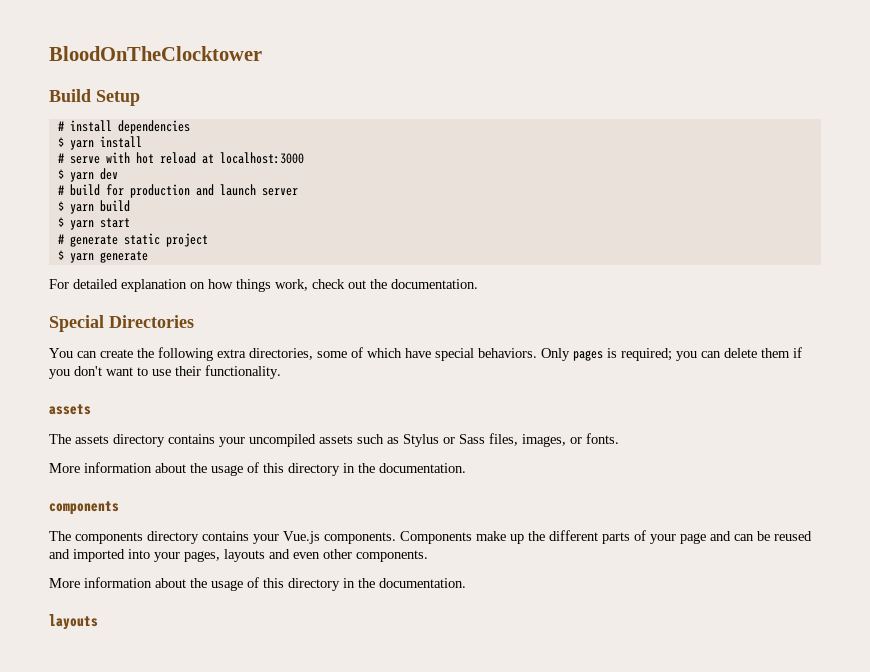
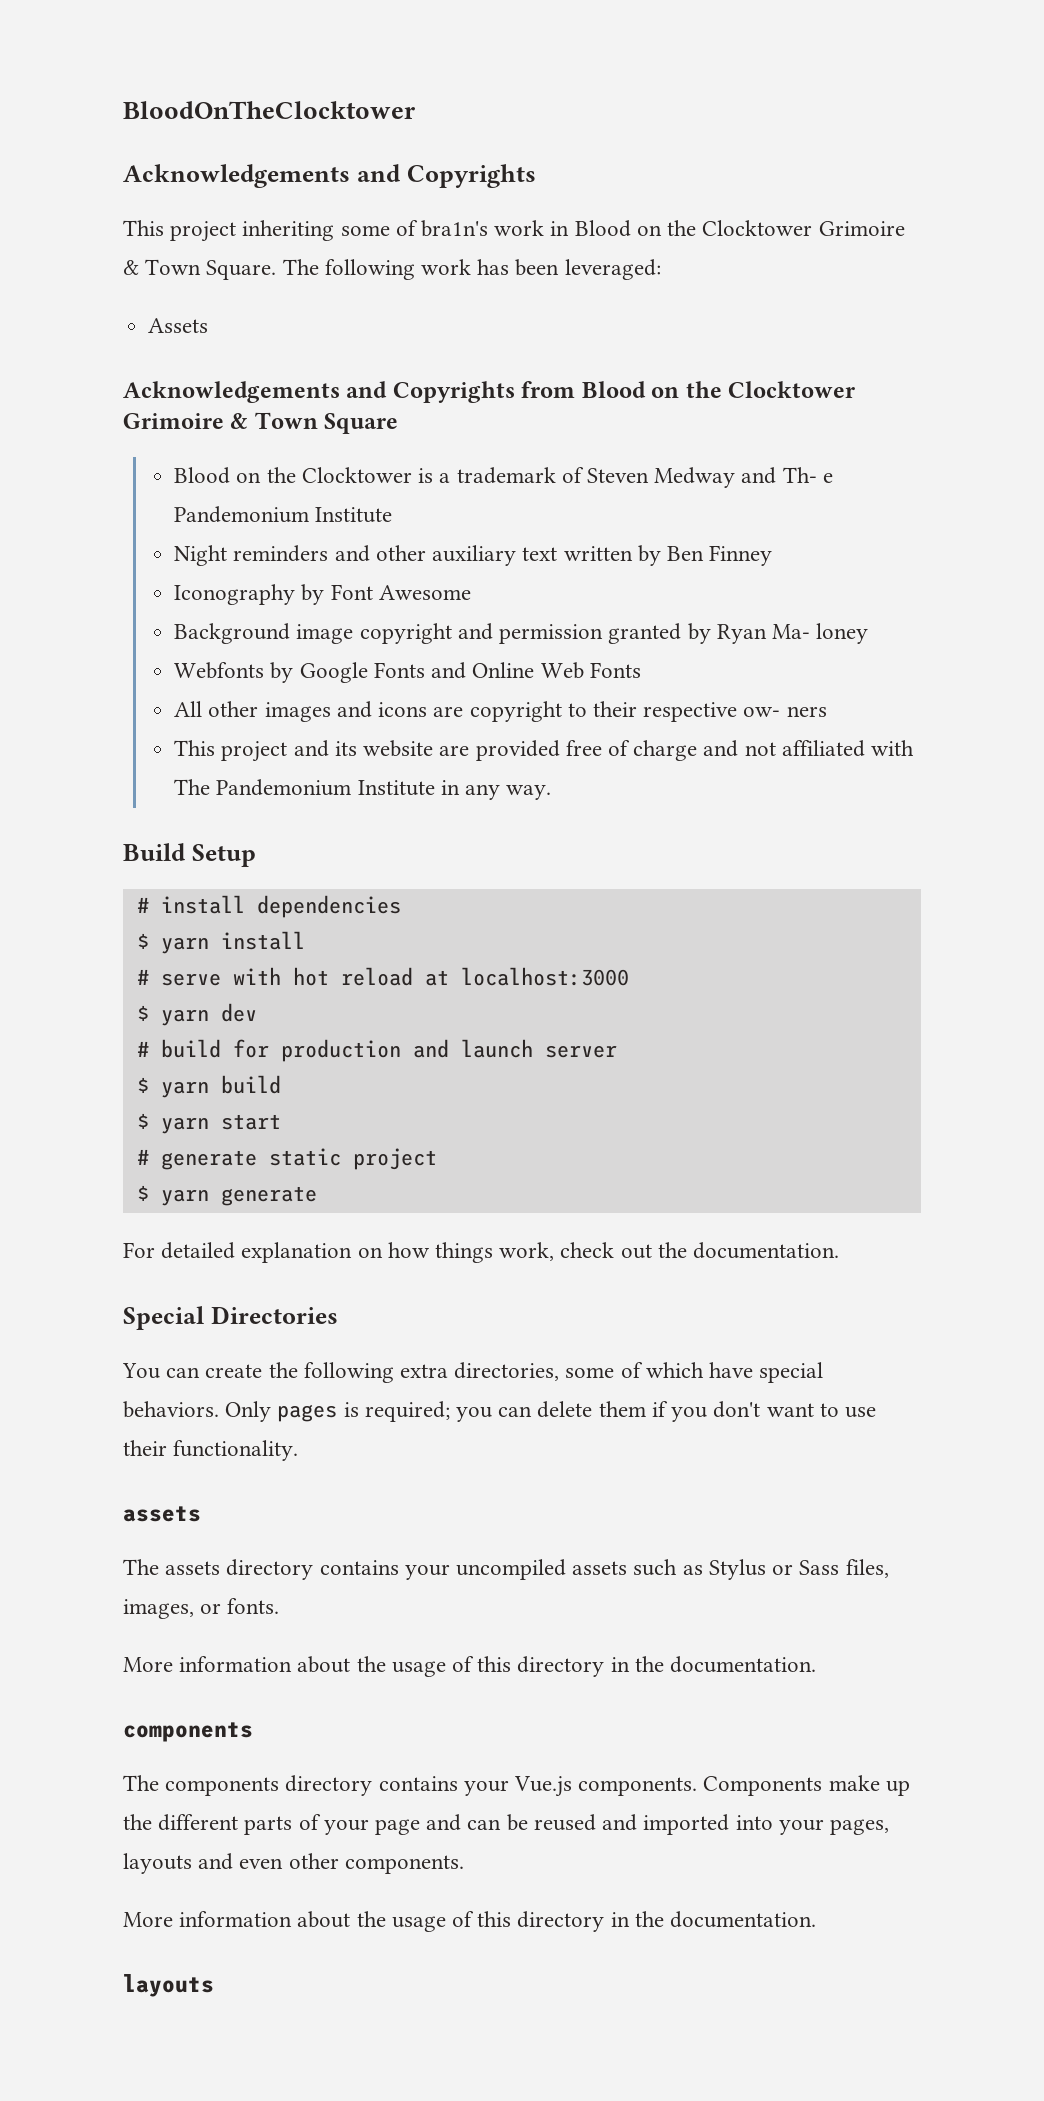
(262, 53) none -> [123,164,536,188] [123,220,905,242] [123,259,661,280] [148,318,209,333] [123,381,856,403] [123,412,399,434] [174,467,833,488] [174,506,393,523] [174,545,773,566] [174,584,471,605] [174,623,869,644] [174,662,641,683] [174,701,827,722] [174,740,914,762] [174,779,552,800] // Acknowledgements and Copyrights // This project inheriting some of bra1n's work in Blood on the Clocktower Grimoire & Town Square. The following work has been leveraged: // Assets // Acknowledgements and Copyrights from Blood on the Clocktower Grimoire & Town Square // Blood on the Clocktower is a trademark of Steven Medway and Th- e Pandemonium Institute // Night reminders and other auxiliary text written by Ben Finney // Iconography by Font Awesome // Background image copyright and permission granted by Ryan Ma- loney // Webfonts by Google Fonts and Online Web Fonts // All other images and icons are copyright to their respective ow- ners // This project and its website are provided free of charge and not affiliated with The Pandemonium Institute in any way.

